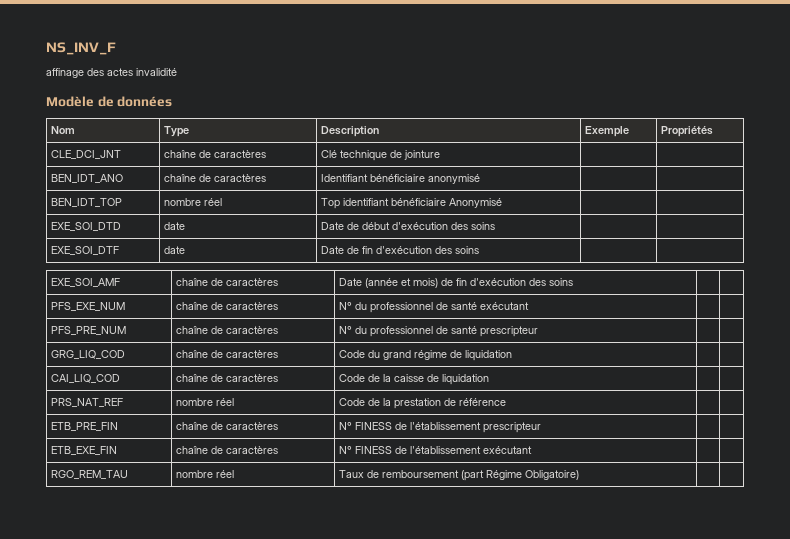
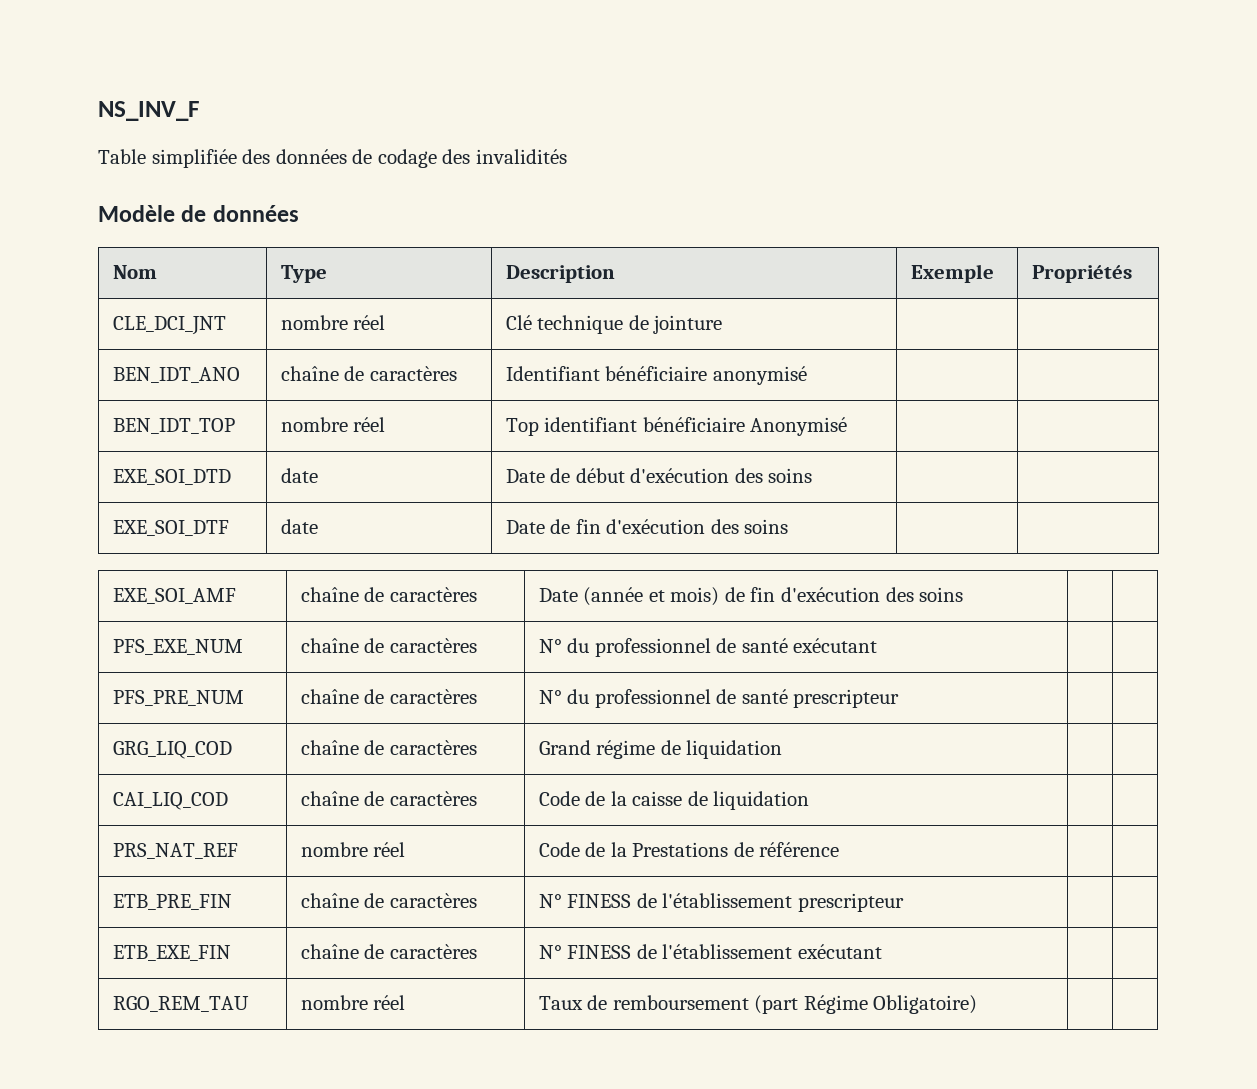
[46,68,177,78] affinage des actes invalidité -> [98,149,567,168] Table simplifiée des données de codage des invalidités
[164,150,267,158] chaîne de caractères -> [280,315,386,330] nombre réel
[339,350,412,360] Code du grand -> [538,740,591,755] Grand
[394,398,442,409] prestation -> [632,842,729,857] Prestations

